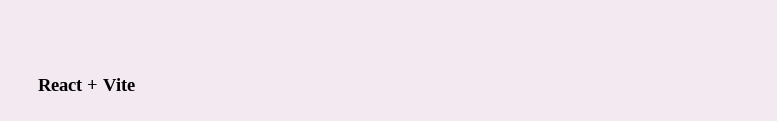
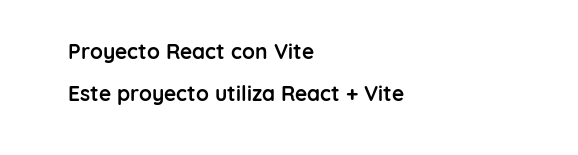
(38, 85) none -> [68,43,314,63] [68,85,275,105] Proyecto React con Vite // Este proyecto utiliza

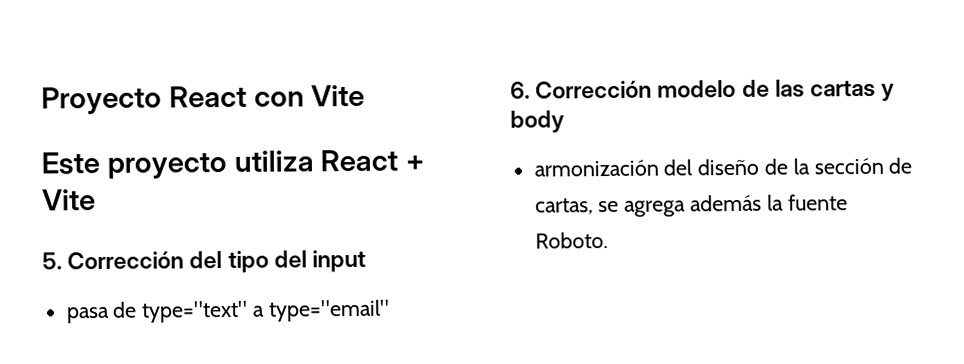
(404, 93) none -> [42,249,367,273] [65,299,390,324] [510,79,896,101] [510,110,565,133] [533,157,913,177] [534,194,848,217] [534,232,608,249] // 5. Corrección del tipo del input // pasa de type="text" a type="email" // 6. Corrección modelo de las cartas y body // armonización del diseño de la sección de cartas, se agrega además la fuente Roboto.

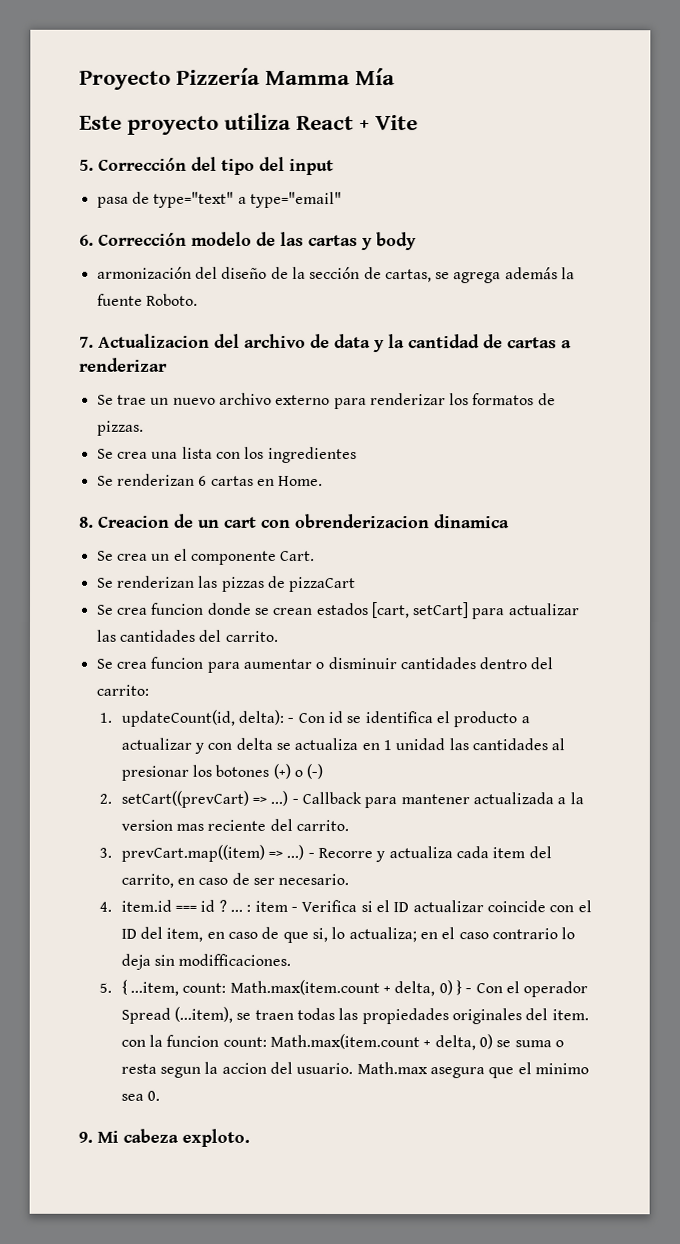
[168,84,366,108] React con Vite -> [176,67,396,86] Pizzería Mamma Mía
(608, 240) none -> [79,333,572,353] [79,357,168,372] [96,392,556,410] [96,420,144,436] [96,446,357,464] [96,473,324,486] [79,513,510,529] [96,548,316,565] [96,575,357,593] [96,602,580,620] [95,629,278,642] [95,656,554,673] [95,684,149,696] [99,709,530,728] [120,737,566,754] [120,763,324,781] [99,790,584,809] [120,818,349,832] [99,844,552,863] [120,872,350,888] [99,899,592,913] [120,926,576,943] [120,953,292,970] [99,979,589,998] [120,1006,589,1025] [120,1033,564,1051] [120,1061,589,1079] [120,1090,161,1101] [78,1128,250,1147] // 7. Actualizacion del archivo de data y la cantidad de cartas a renderizar // Se trae un nuevo archivo externo para renderizar los formatos de pizzas. // Se crea una lista con los ingredientes // Se renderizan 6 cartas en Home. // 8. Creacion de un cart con obrenderizacion dinamica // Se crea un el componente Cart. // Se renderizan las pizzas de pizzaCart // Se crea funcion donde se crean estados [cart, setCart] para actualizar las cantidades del carrito. // Se crea funcion para aumentar o disminuir cantidades dentro del carrito: // 1. updateCount(id, delta): - Con id se identifica el producto a actualizar y con delta se actualiza en 1 unidad las cantidades al presionar los botones (+) o (-) // 2. setCart((prevCart) => ...) - Callback para mantener actualizada a la version mas reciente del carrito. // 3. prevCart.map((item) => ...) - Recorre y actualiza cada item del carrito, en caso de ser necesario. // 4. item.id === id ? ... : item - Verifica si el ID actualizar coincide con el ID del item, en caso de que si, lo actualiza; en el caso contrario lo deja sin modifficaciones. // 5. { ...item, count: Math.max(item.count + delta, 0) } - Con el operador Spread (...item), se traen todas las propiedades originales del item. con la funcion count: Math.max(item.count + delta, 0) se suma o resta segun la accion del usuario. Math.max asegura que el minimo sea 0. // 9. Mi cabeza exploto.

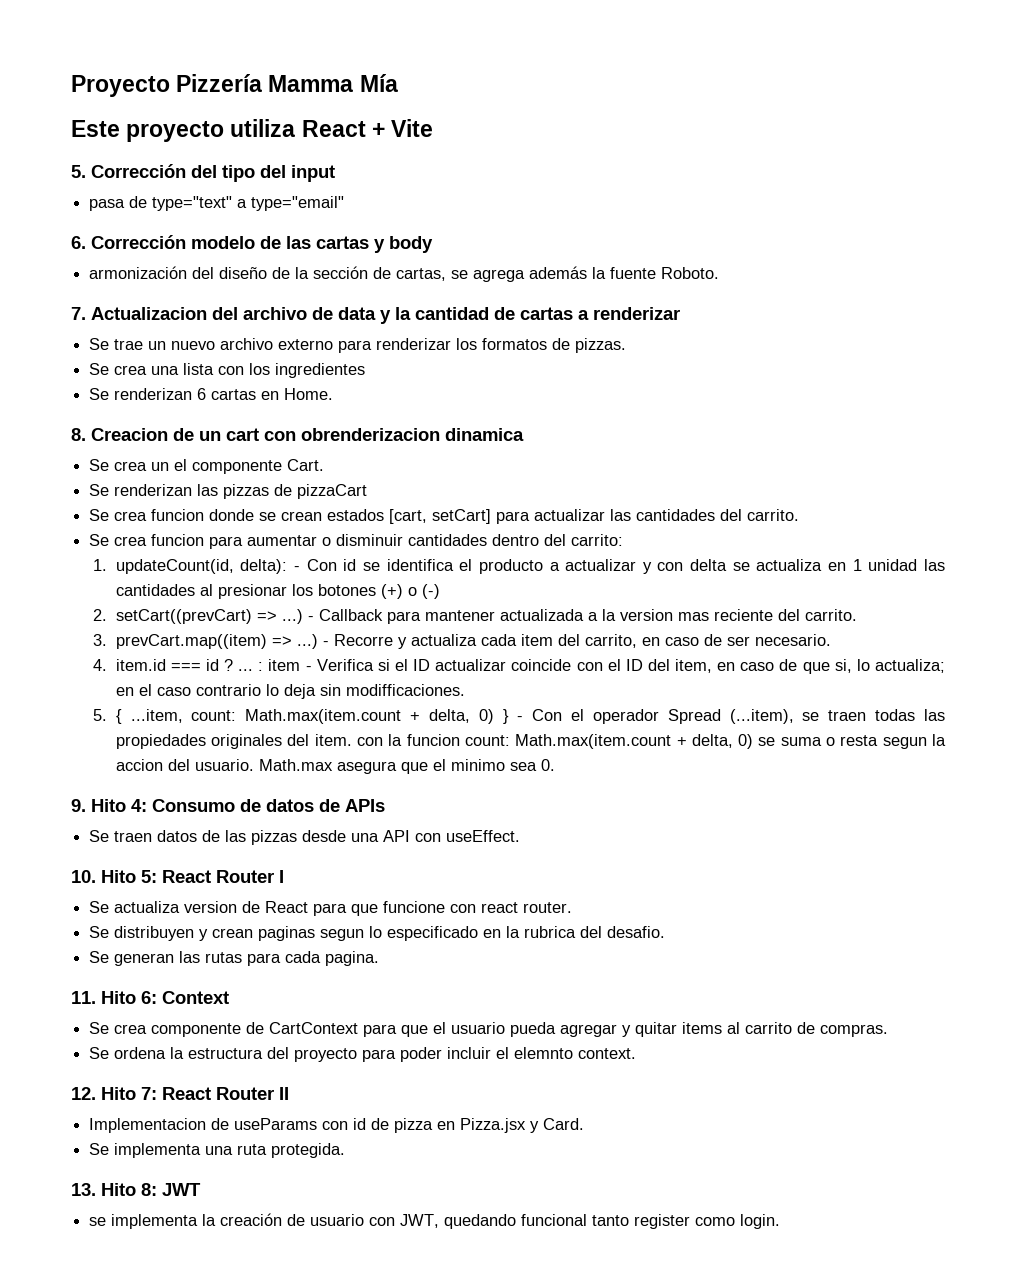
[97,1128,250,1147] Mi cabeza exploto. -> [91,799,385,812] [89,830,521,845] [71,870,284,883] [89,901,573,916] [89,926,666,941] [89,951,380,966] [71,991,229,1004] [89,1022,889,1037] [89,1047,637,1062] [71,1087,289,1100] [89,1118,585,1133] [89,1143,346,1158] [71,1183,201,1196] [89,1213,781,1229] Hito 4: Consumo de datos de APIs // Se traen datos de las pizzas desde una API con useEffect. // 10. Hito 5: React Router I // Se actualiza version de React para que funcione con react router. // Se distribuyen y crean paginas segun lo especificado en la rubrica del desafio. // Se generan las rutas para cada pagina. // 11. Hito 6: Context // Se crea componente de CartContext para que el usuario pueda agregar y quitar items al carrito de compras. // Se ordena la estructura del proyecto para poder incluir el elemnto context. // 12. Hito 7: React Router II // Implementacion de useParams con id de pizza en Pizza.jsx y Card. // Se implementa una ruta protegida. // 13. Hito 8: JWT // se implementa la creación de usuario con JWT, quedando funcional tanto register como login.

